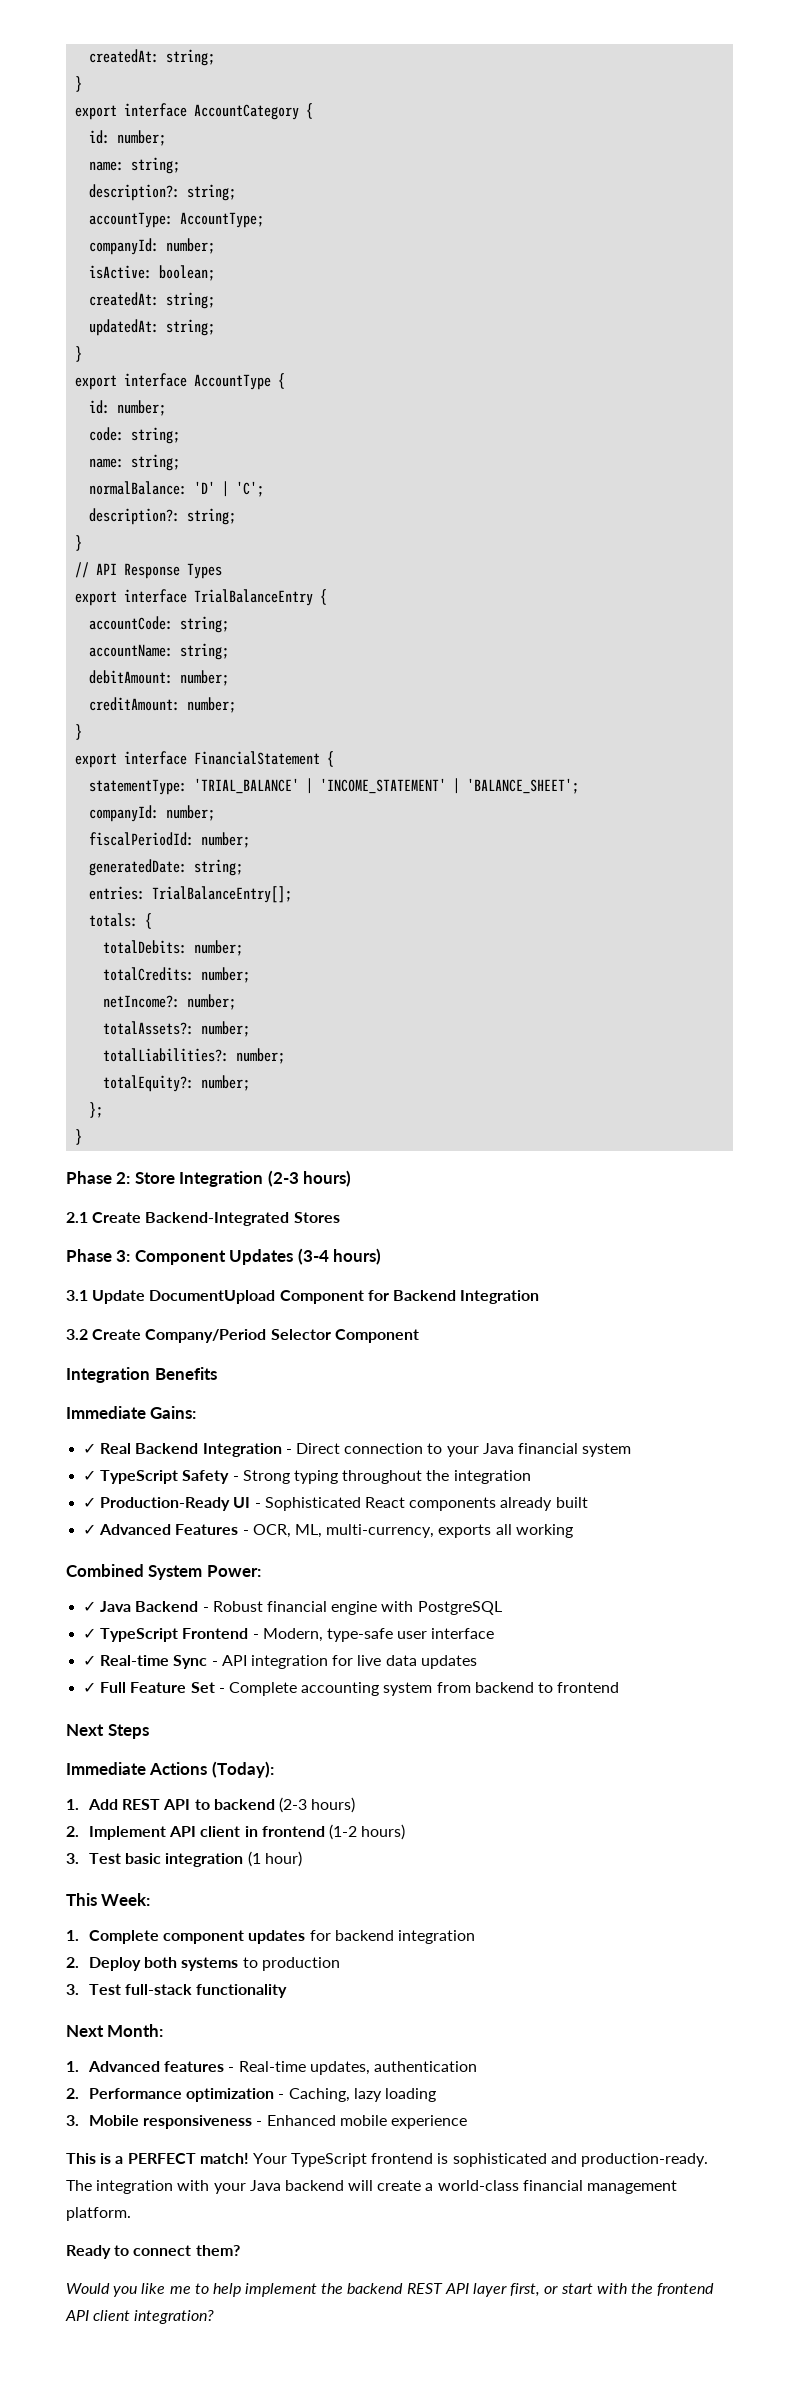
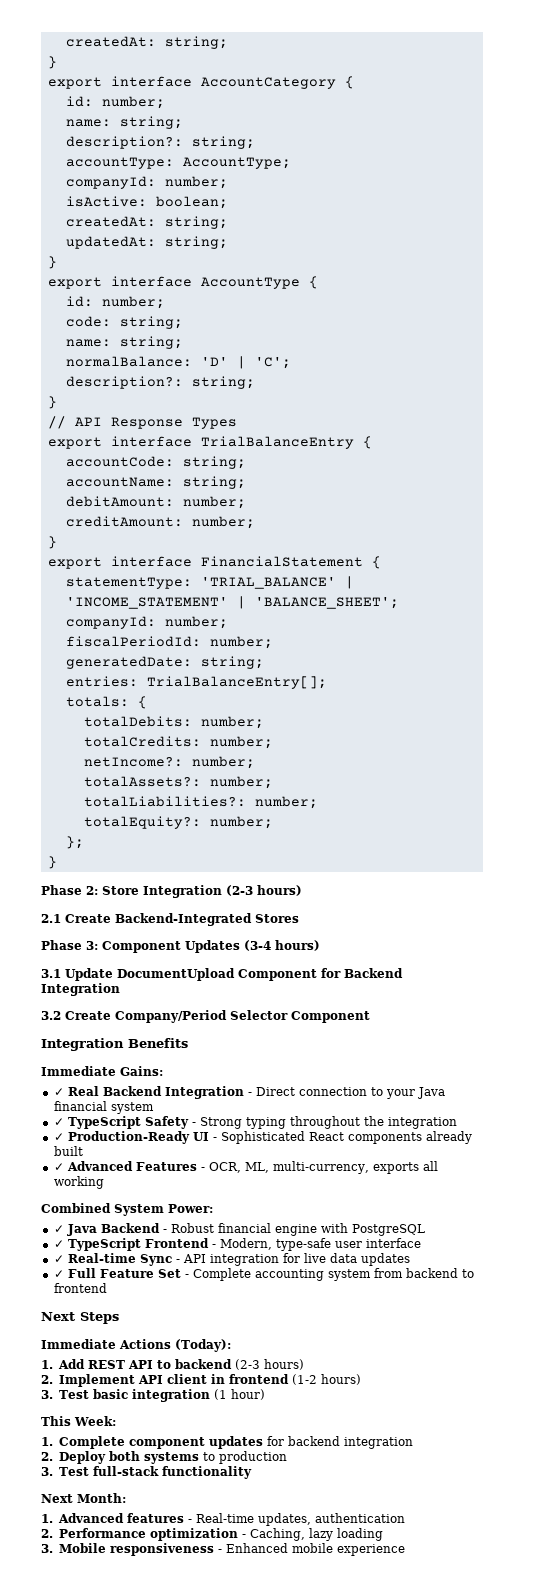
[66,2153,709,2167] [66,2180,678,2194] [66,2207,131,2221] [66,2245,240,2259] [66,2283,715,2297] [65,2310,215,2324] // This is a PERFECT match! Your TypeScript frontend is sophisticated and production-ready. The integration with your Java backend will create a world-class financial management platform. // Ready to connect them? // Would you like me to help implement the backend REST API layer first, or start with the frontend API client integration? -> (405, 1550) none

